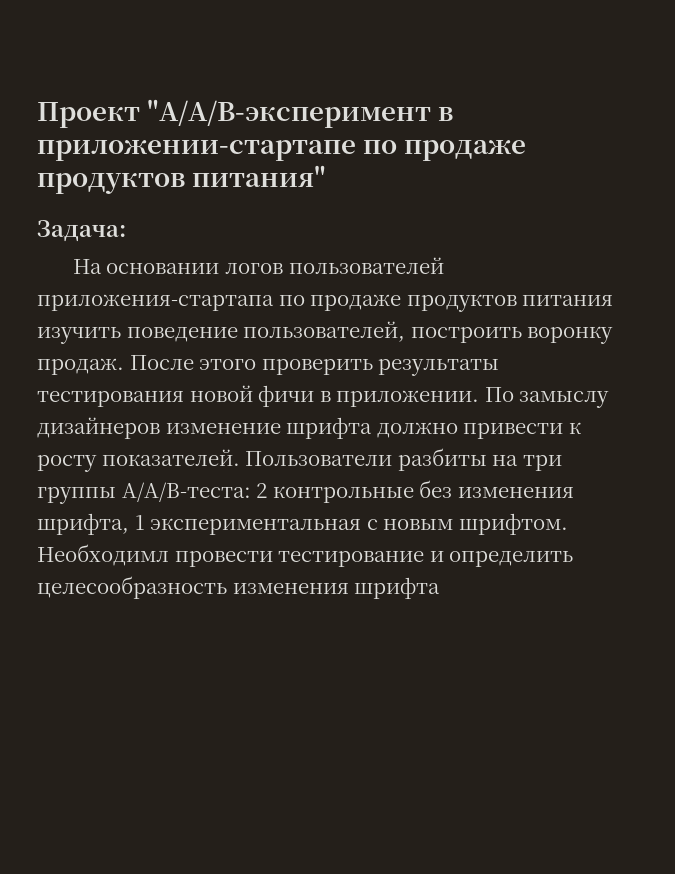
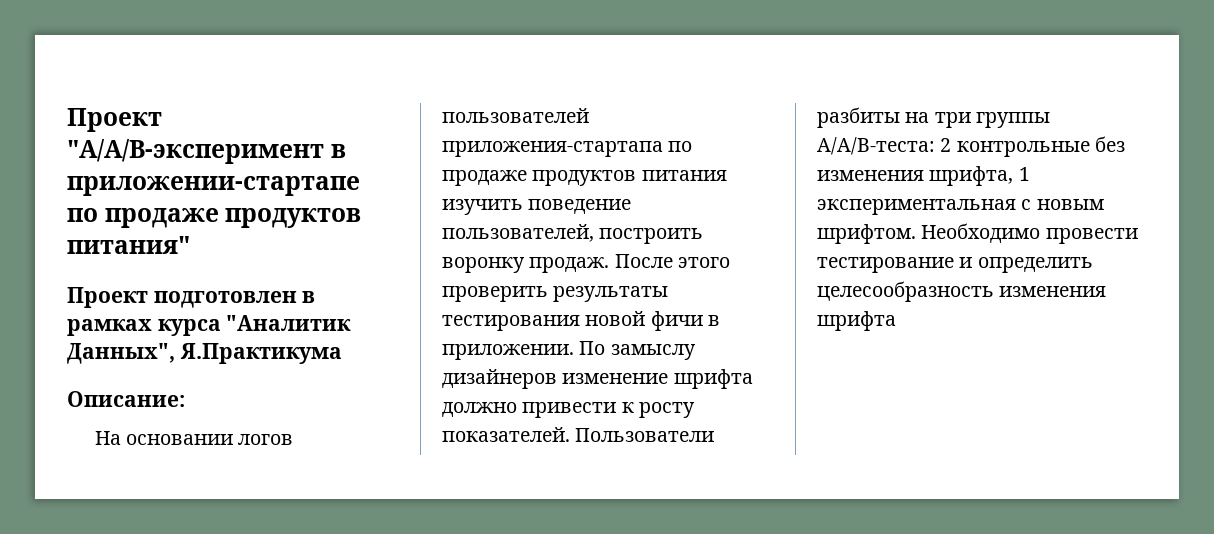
[37,220,126,242] Задача: -> [67,287,316,308] [67,315,352,336] [67,343,342,364] [67,391,185,407] Проект подготовлен в рамках курса "Аналитик Данных", Я.Практикума // Описание:
[37,544,169,566] Необходимл -> [921,223,1041,243] Необходимо

